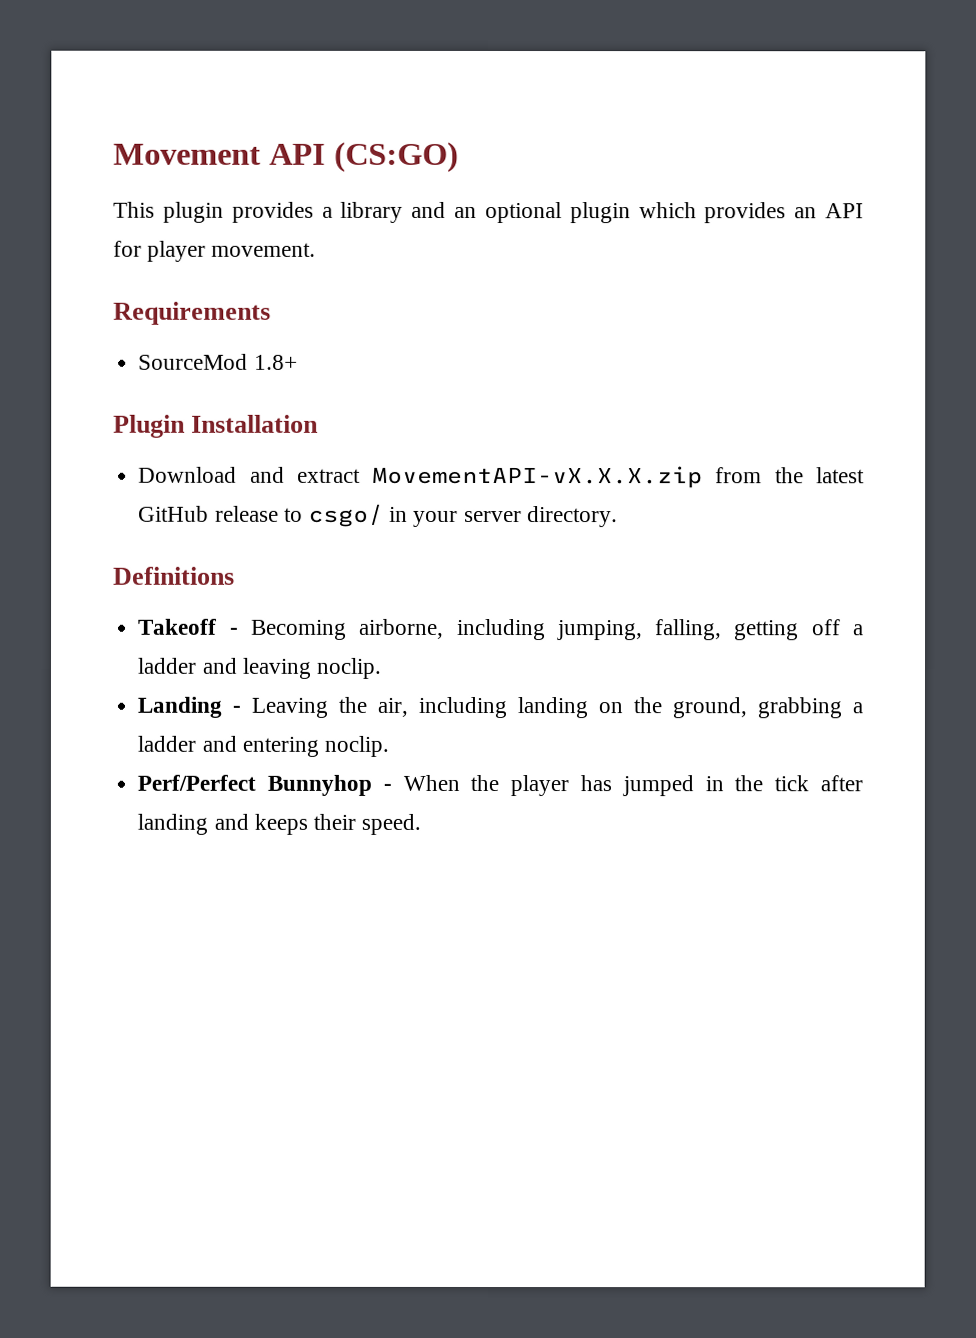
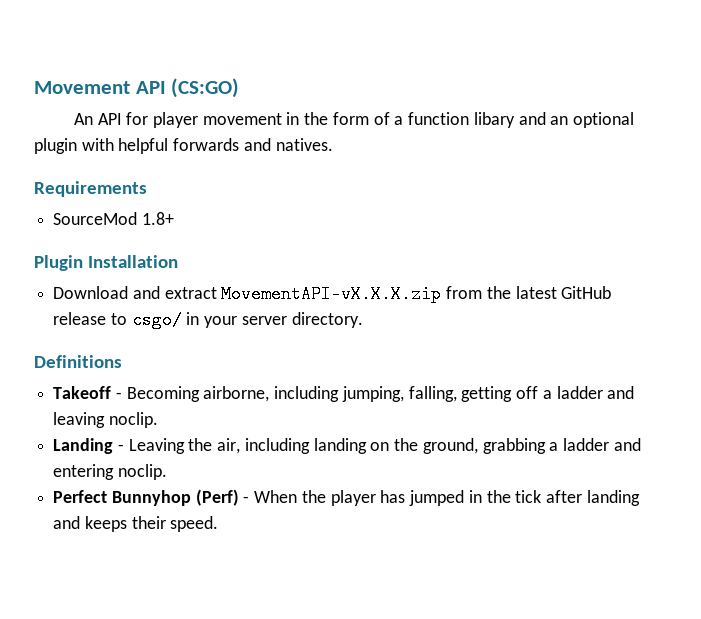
[113,201,864,224] [113,240,317,262] This plugin provides a library and an optional plugin which provides an API for player movement. -> [73,112,634,128] [34,138,333,154] An API for player movement in the form of a function libary and an optional plugin with helpful forwards and natives.
[137,774,373,796] Perf/Perfect Bunnyhop -> [53,489,239,506] Perfect Bunnyhop (Perf)

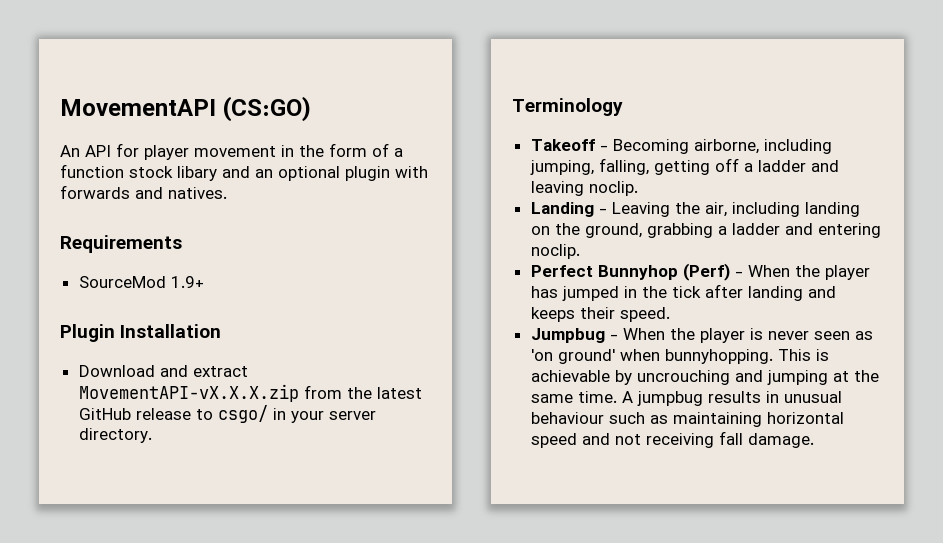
[34,81,166,94] Movement API -> [60,99,216,116] MovementAPI
(470, 118) none -> [129,166,173,178] stock
[118,138,169,154] helpful -> (428, 172) none
[141,212,174,225] 1.8+ -> [170,276,204,288] 1.9+
[34,355,122,368] Definitions -> [512,98,623,116] Terminology
(219, 524) none -> [530,328,873,343] [530,349,829,364] [530,370,879,385] [530,391,842,406] [530,412,844,427] [530,431,814,448] // Jumpbug - When the player is never seen as 'on ground' when bunnyhopping. This is achievable by uncrouching and jumping at the same time. A jumpbug results in unusual behaviour such as maintaining horizontal speed and not receiving fall damage.

